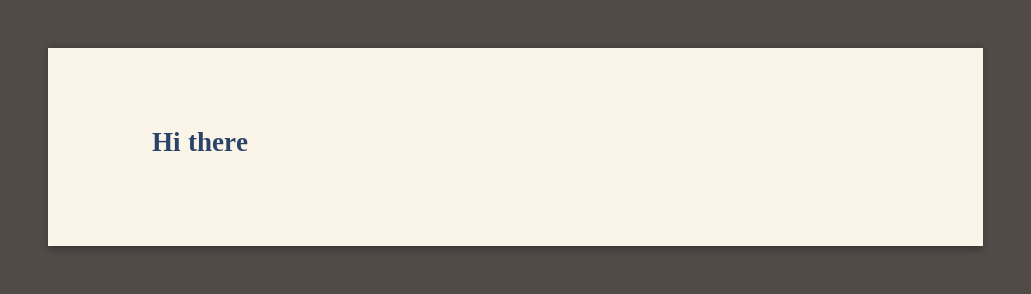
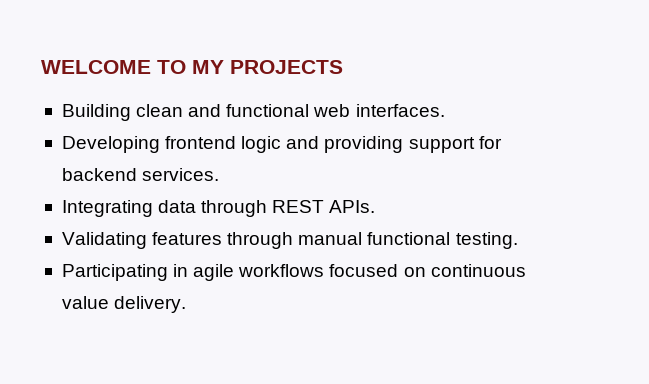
[152,132,249,151] Hi there -> [41,60,343,74] [61,104,445,121] [61,136,502,153] [61,168,220,181] [61,200,376,217] [61,232,518,249] [61,264,526,281] [61,296,187,313] WELCOME TO MY PROJECTS // Building clean and functional web interfaces. // Developing frontend logic and providing support for backend services. // Integrating data through REST APIs. // Validating features through manual functional testing. // Participating in agile workflows focused on continuous value delivery.

